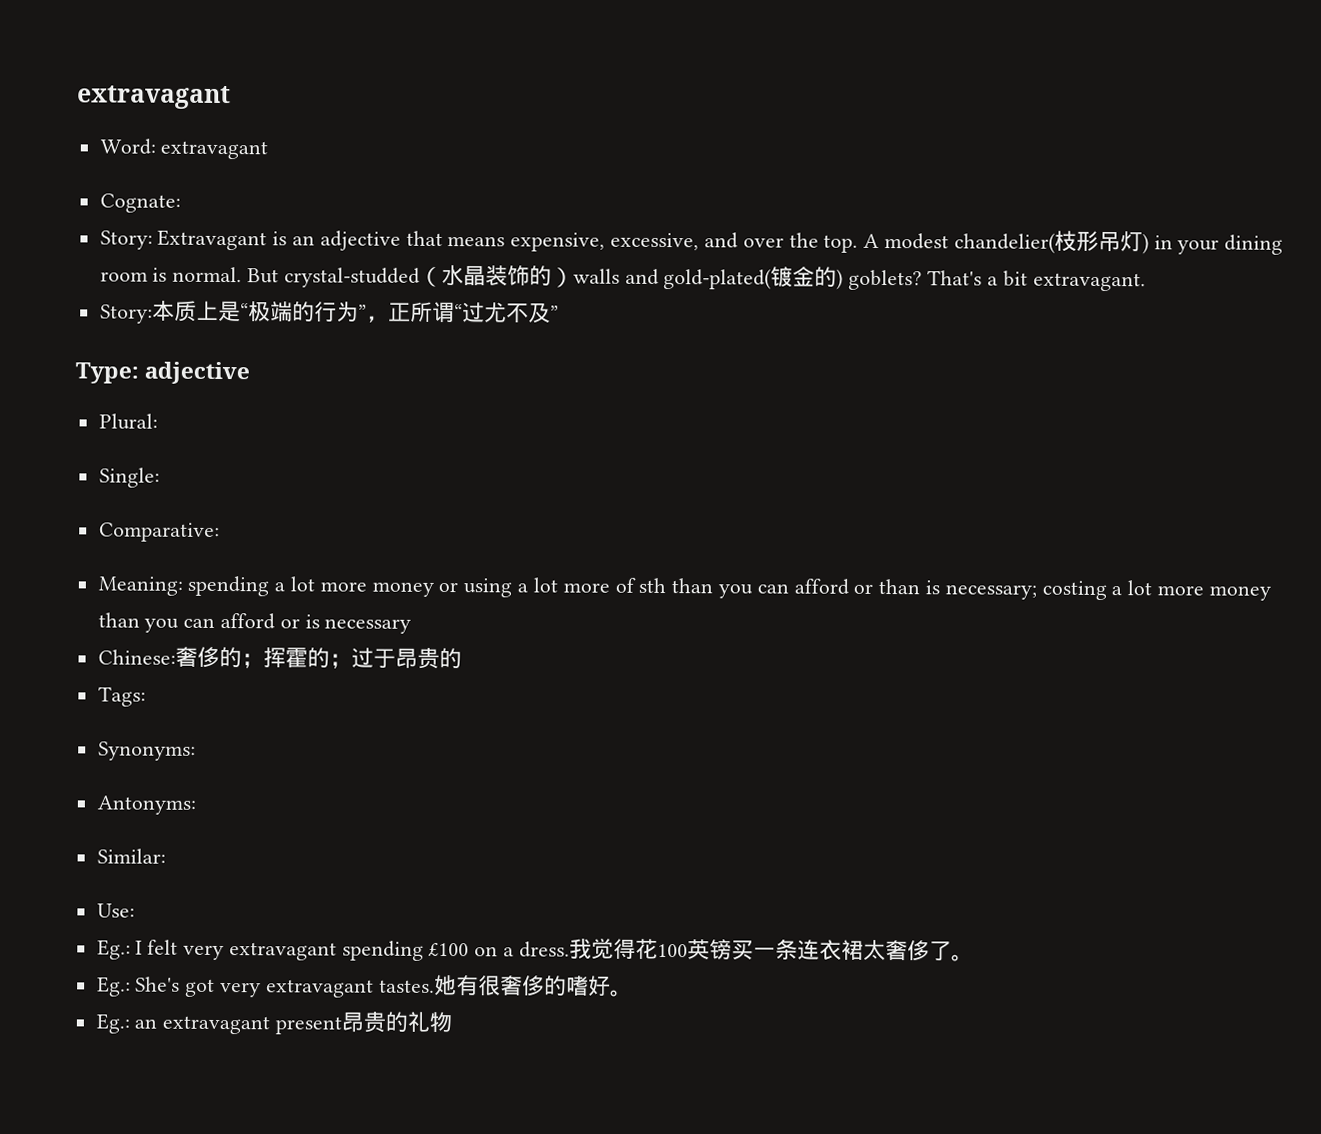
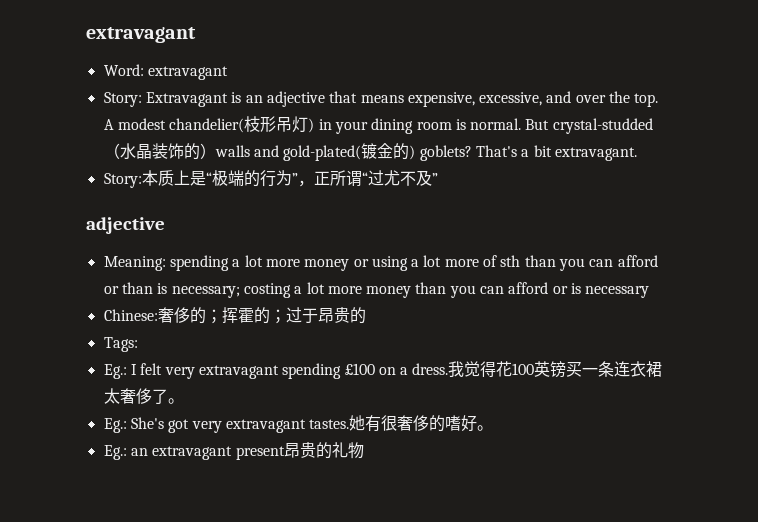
[99,193,181,213] // Cognate: -> (228, 73) none
[75,361,251,385] [98,413,158,430] [98,467,160,488] [98,522,220,542] Type: adjective // Plural: // Single: // Comparative: -> [86,217,165,234] adjective
[97,741,196,761] [96,795,196,815] [96,848,166,864] [96,903,135,918] // Synonyms: // Antonyms: // Similar: // Use: -> (138, 344) none

